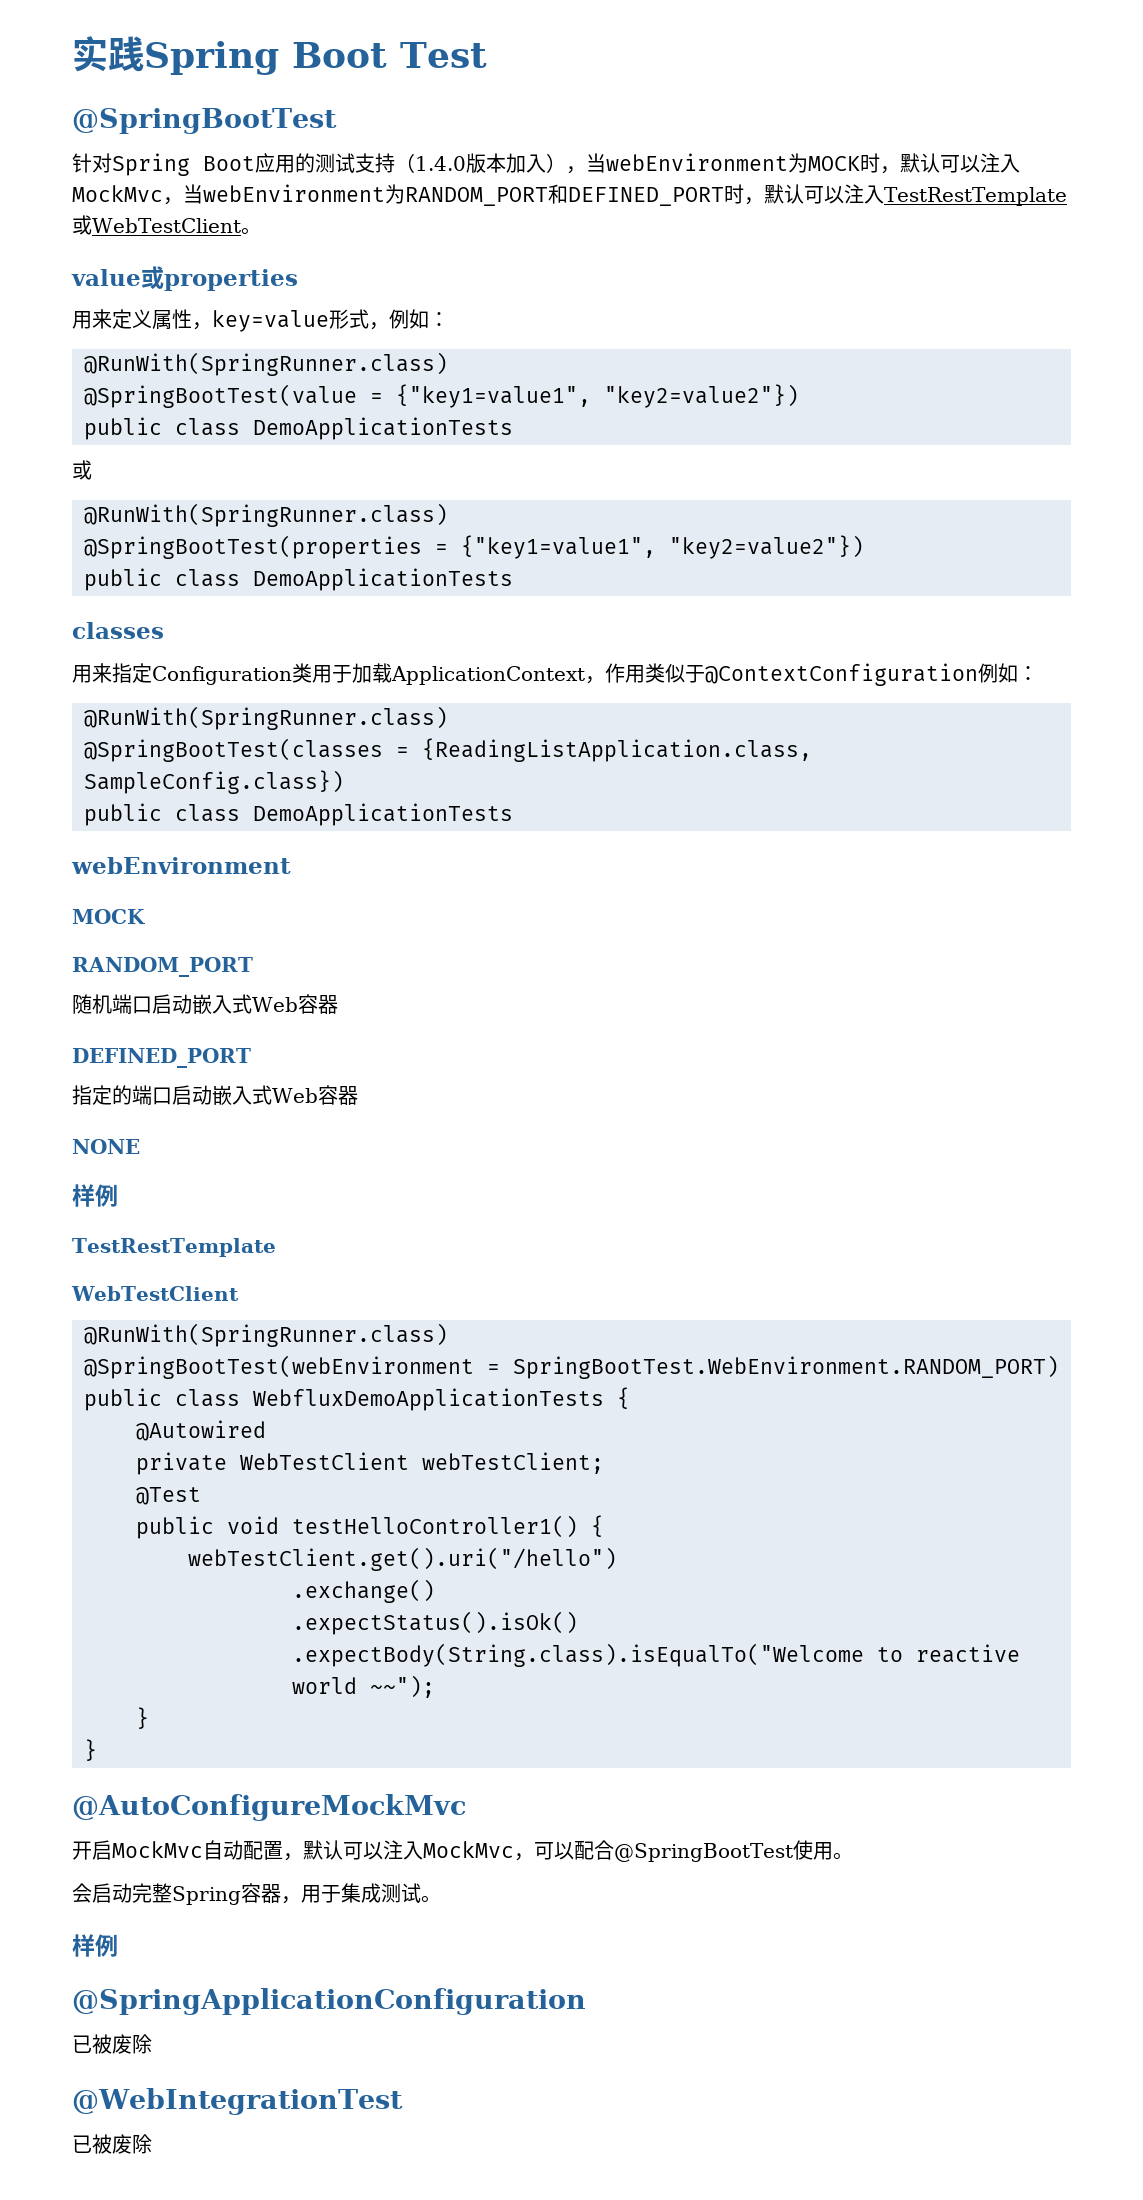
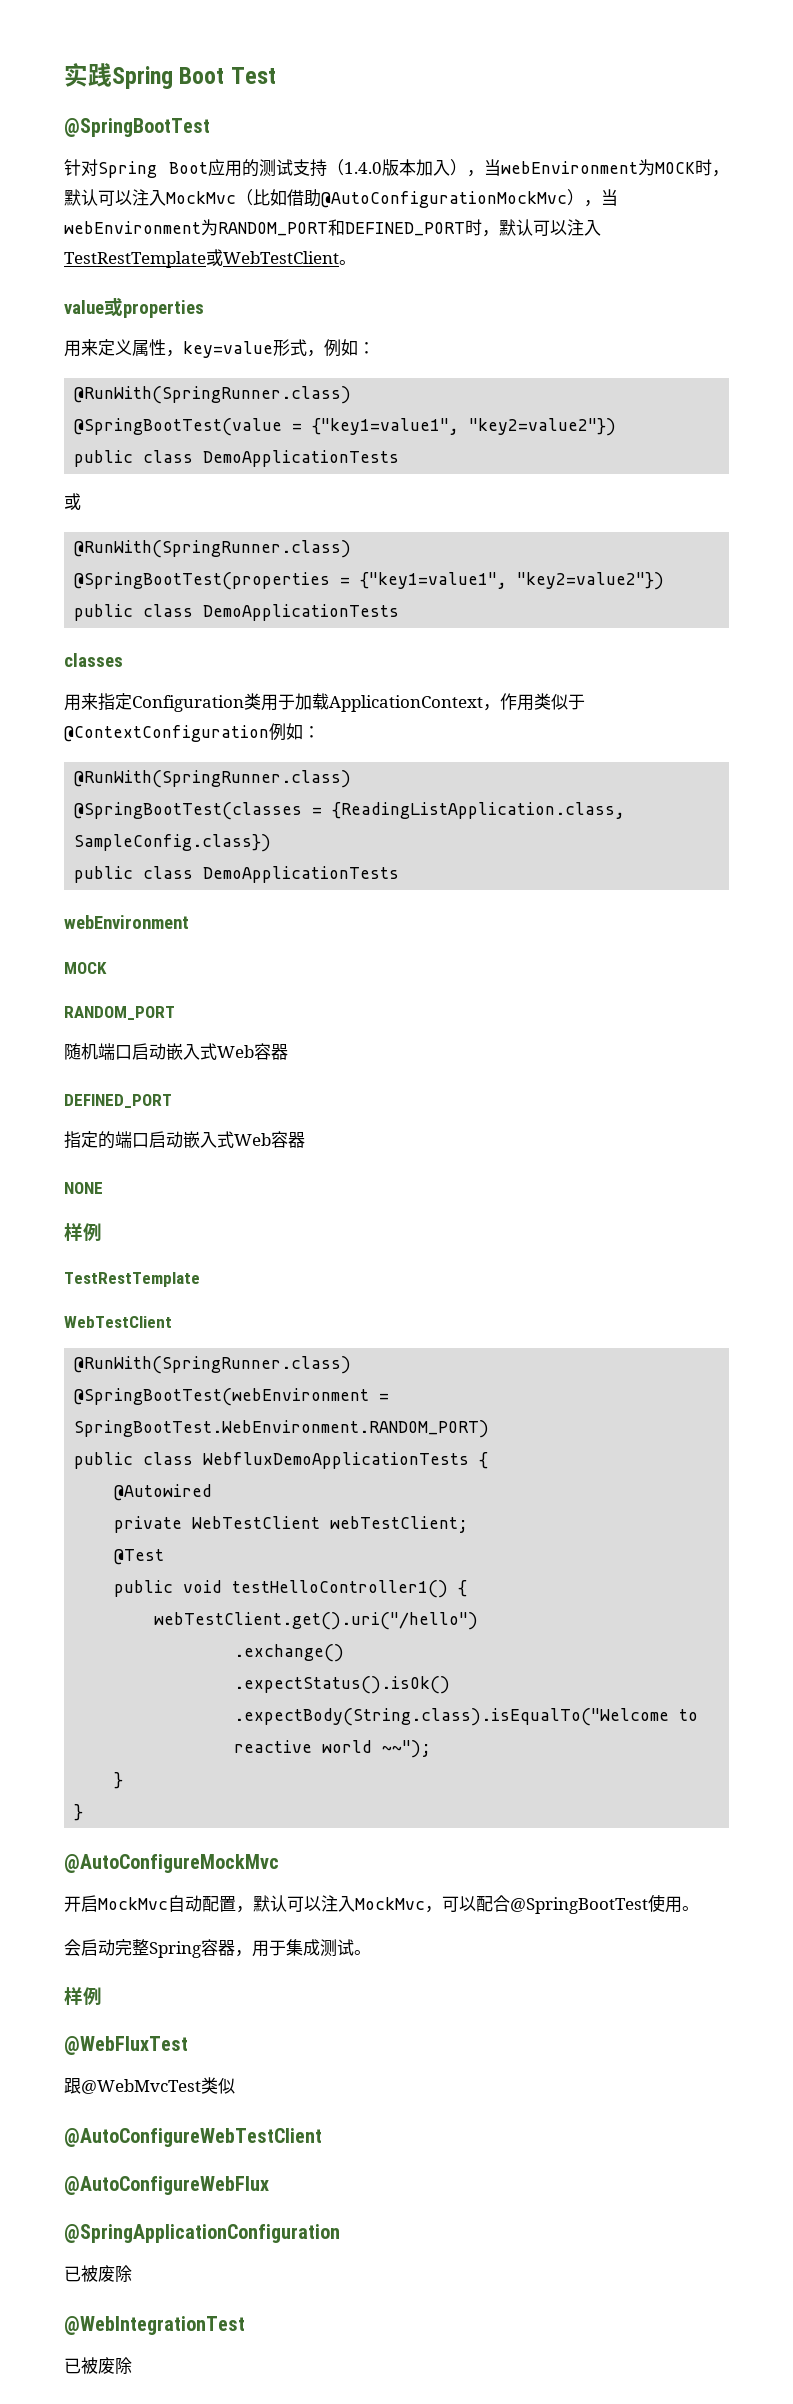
(163, 193) none -> [236,189,584,208] （比如借助@AutoConfigurationMockMvc）
(118, 1945) none -> [64,2036,188,2055] [64,2077,235,2094] [64,2128,322,2147] [64,2176,269,2195] // @WebFluxTest // 跟@WebMvcTest类似 // @AutoConfigureWebTestClient // @AutoConfigureWebFlux

